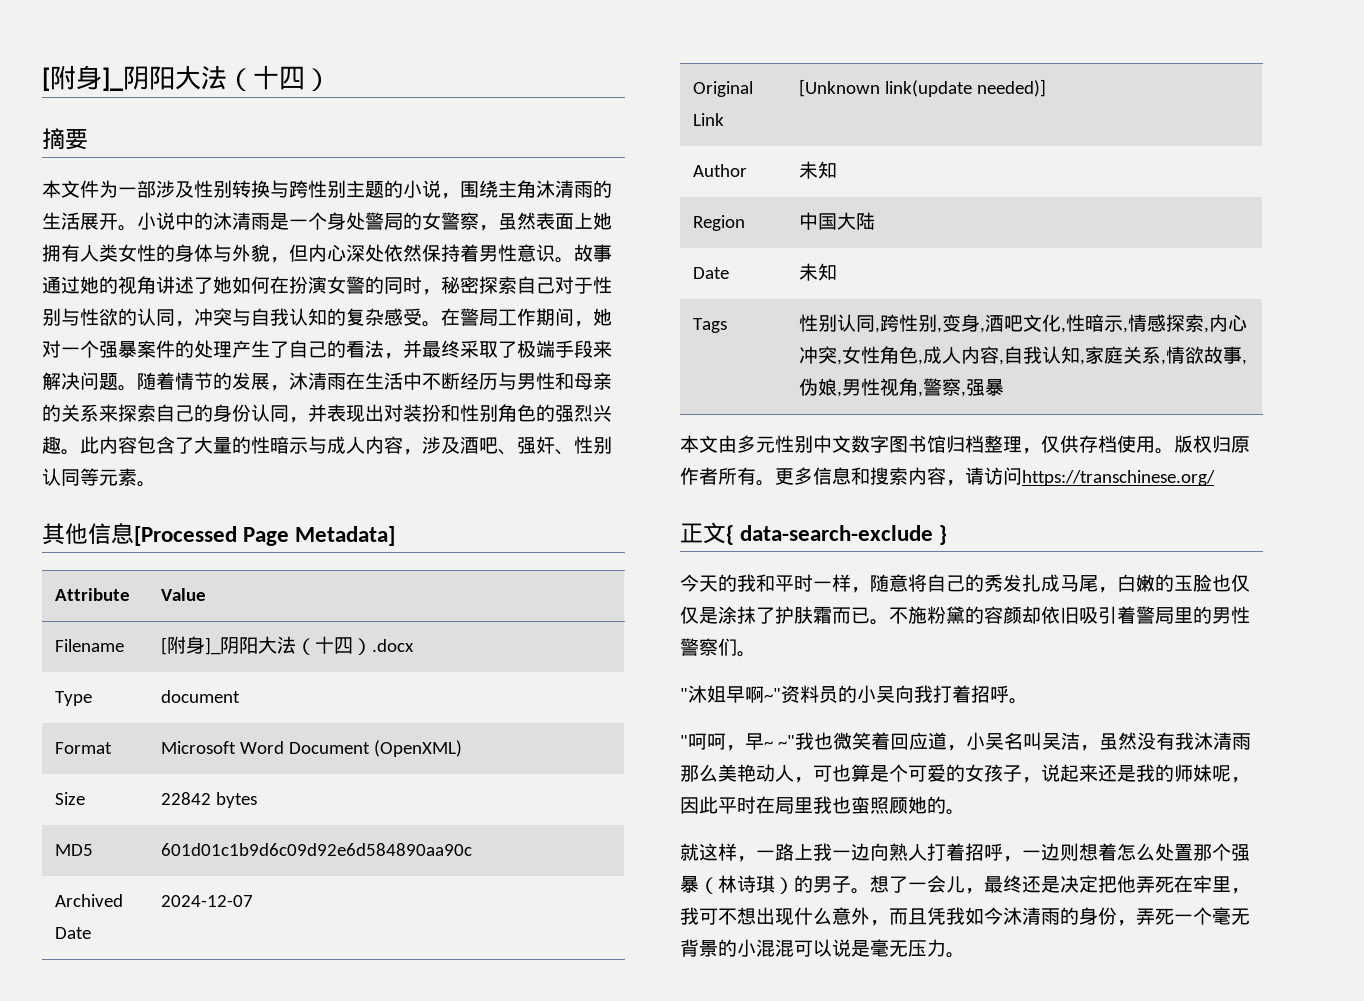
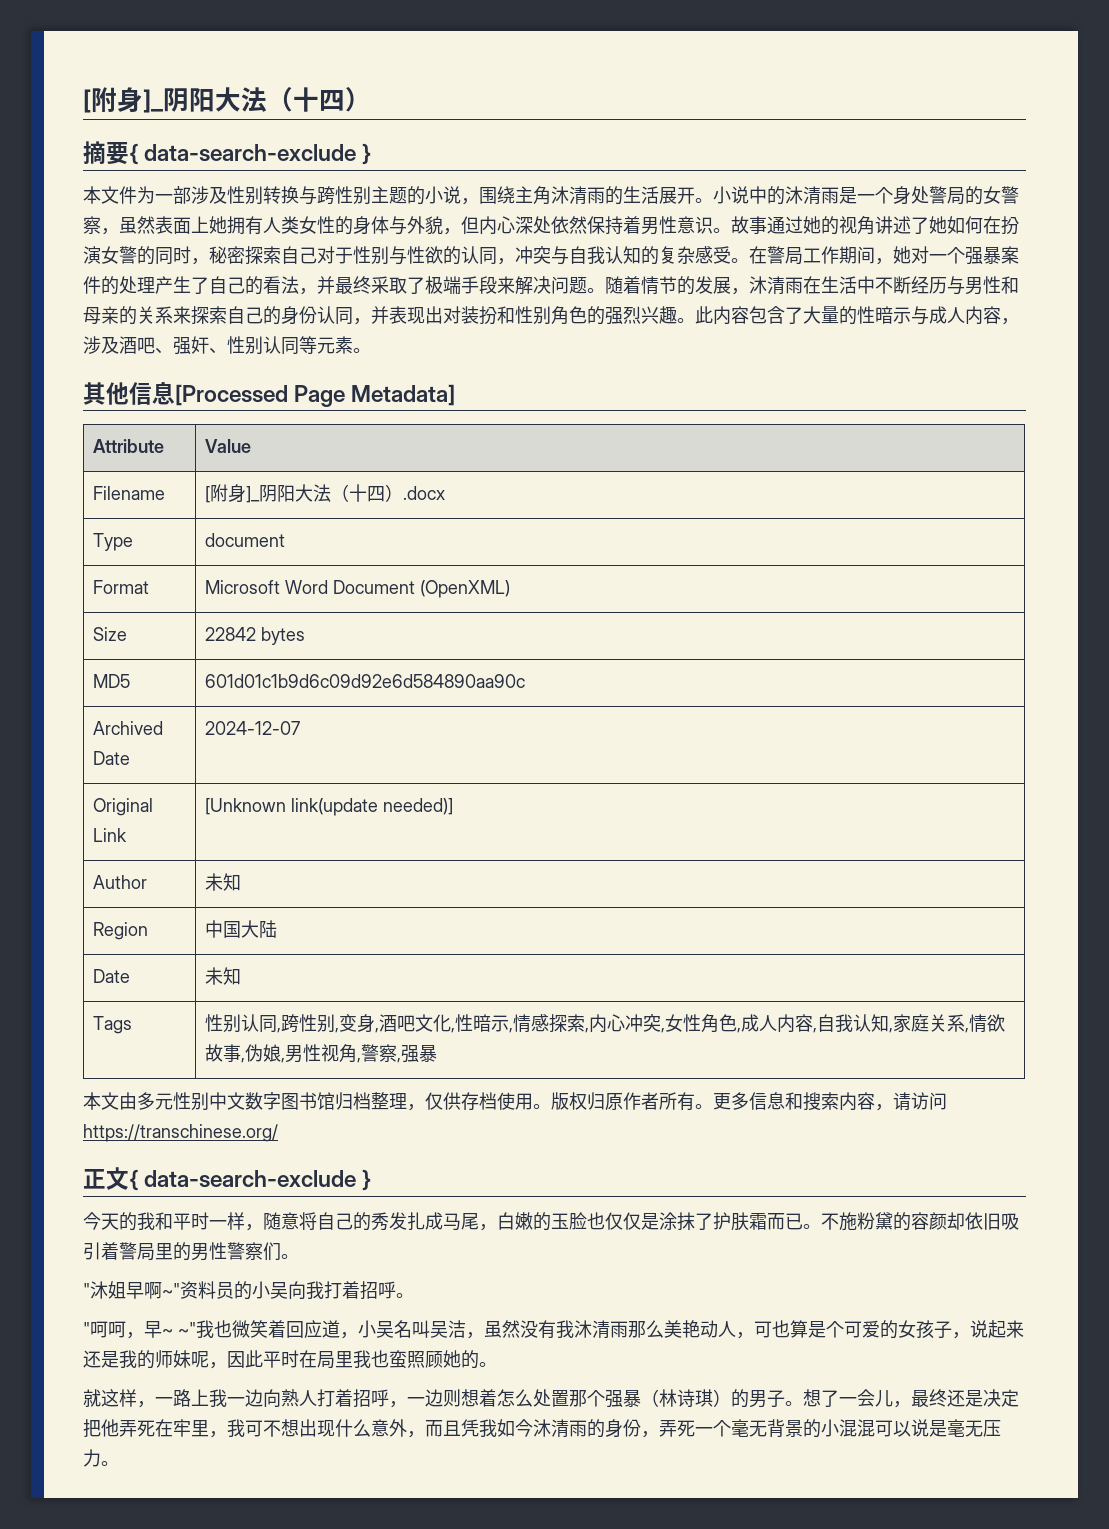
(88, 139) none -> [129,143,372,165] { data-search-exclude }

